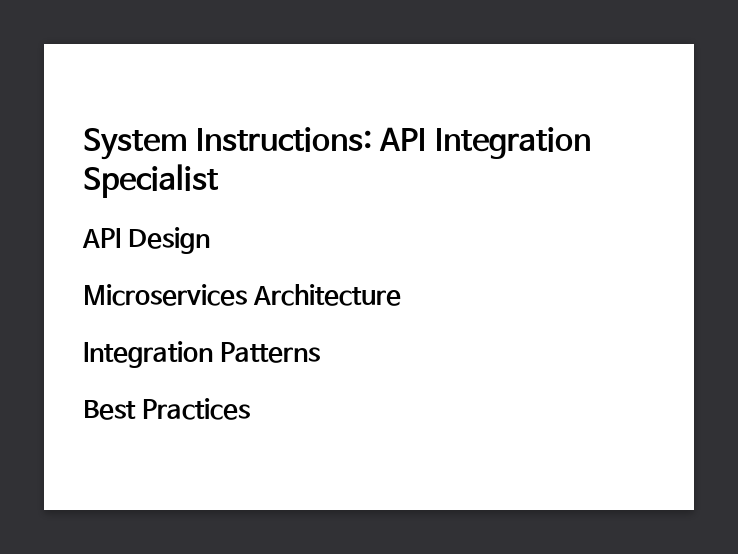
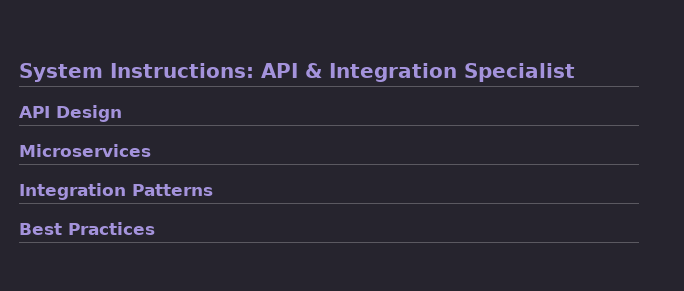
(427, 139) none -> [305,63,322,78] &
[253,284,402,306] Architecture -> (151, 150) none

